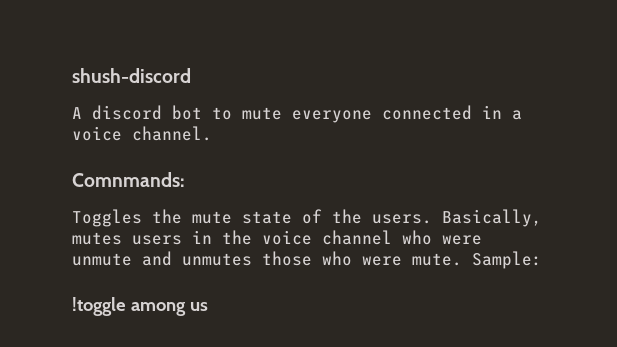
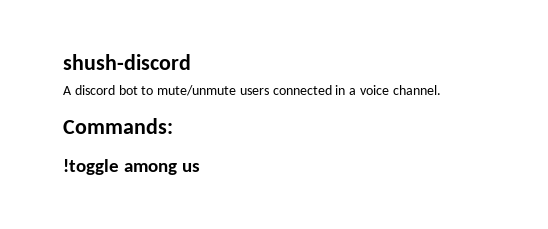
[242,107,372,123] mute everyone -> [157,85,269,96] mute/unmute users
[72,172,185,187] [72,209,542,227] [72,230,482,245] [72,251,542,269] Comnmands: // Toggles the mute state of the users. Basically, mutes users in the voice channel who were unmute and unmutes those who were mute. Sample: -> [63,118,173,134] Commands:

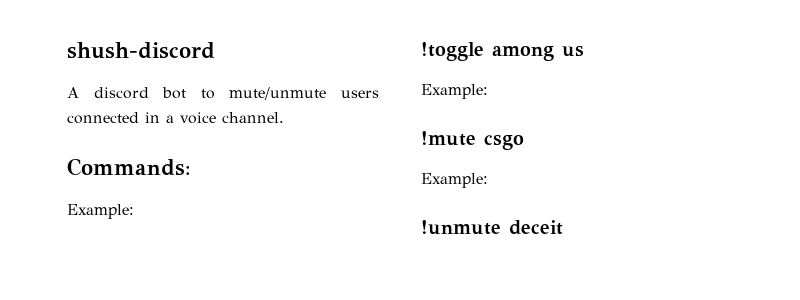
(173, 126) none -> [67,204,134,219] // Example:
(201, 167) none -> [421,84,488,99] [421,131,524,150] [421,173,488,188] [421,220,563,235] // Example: // !mute csgo // Example: // !unmute deceit

